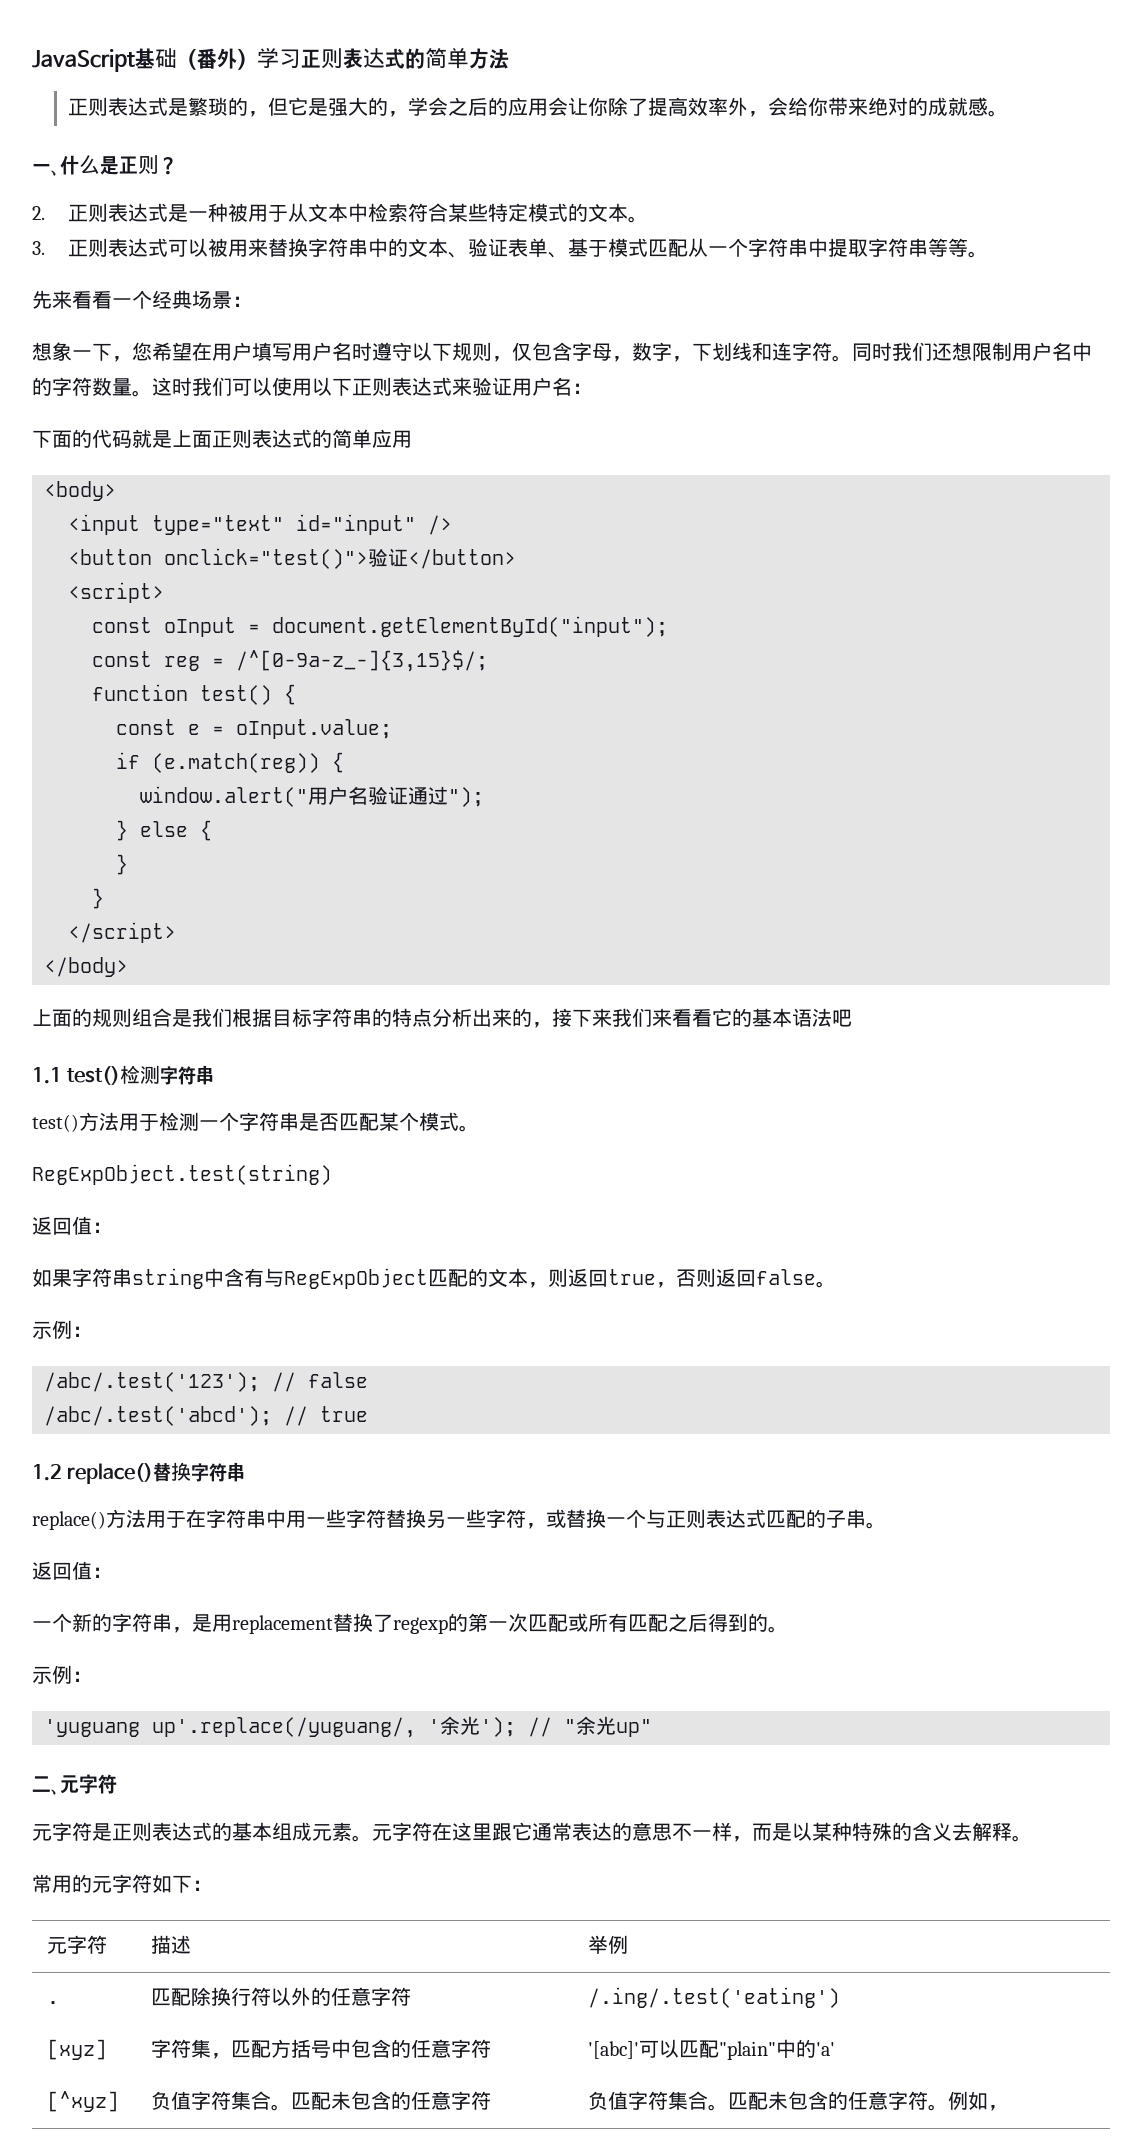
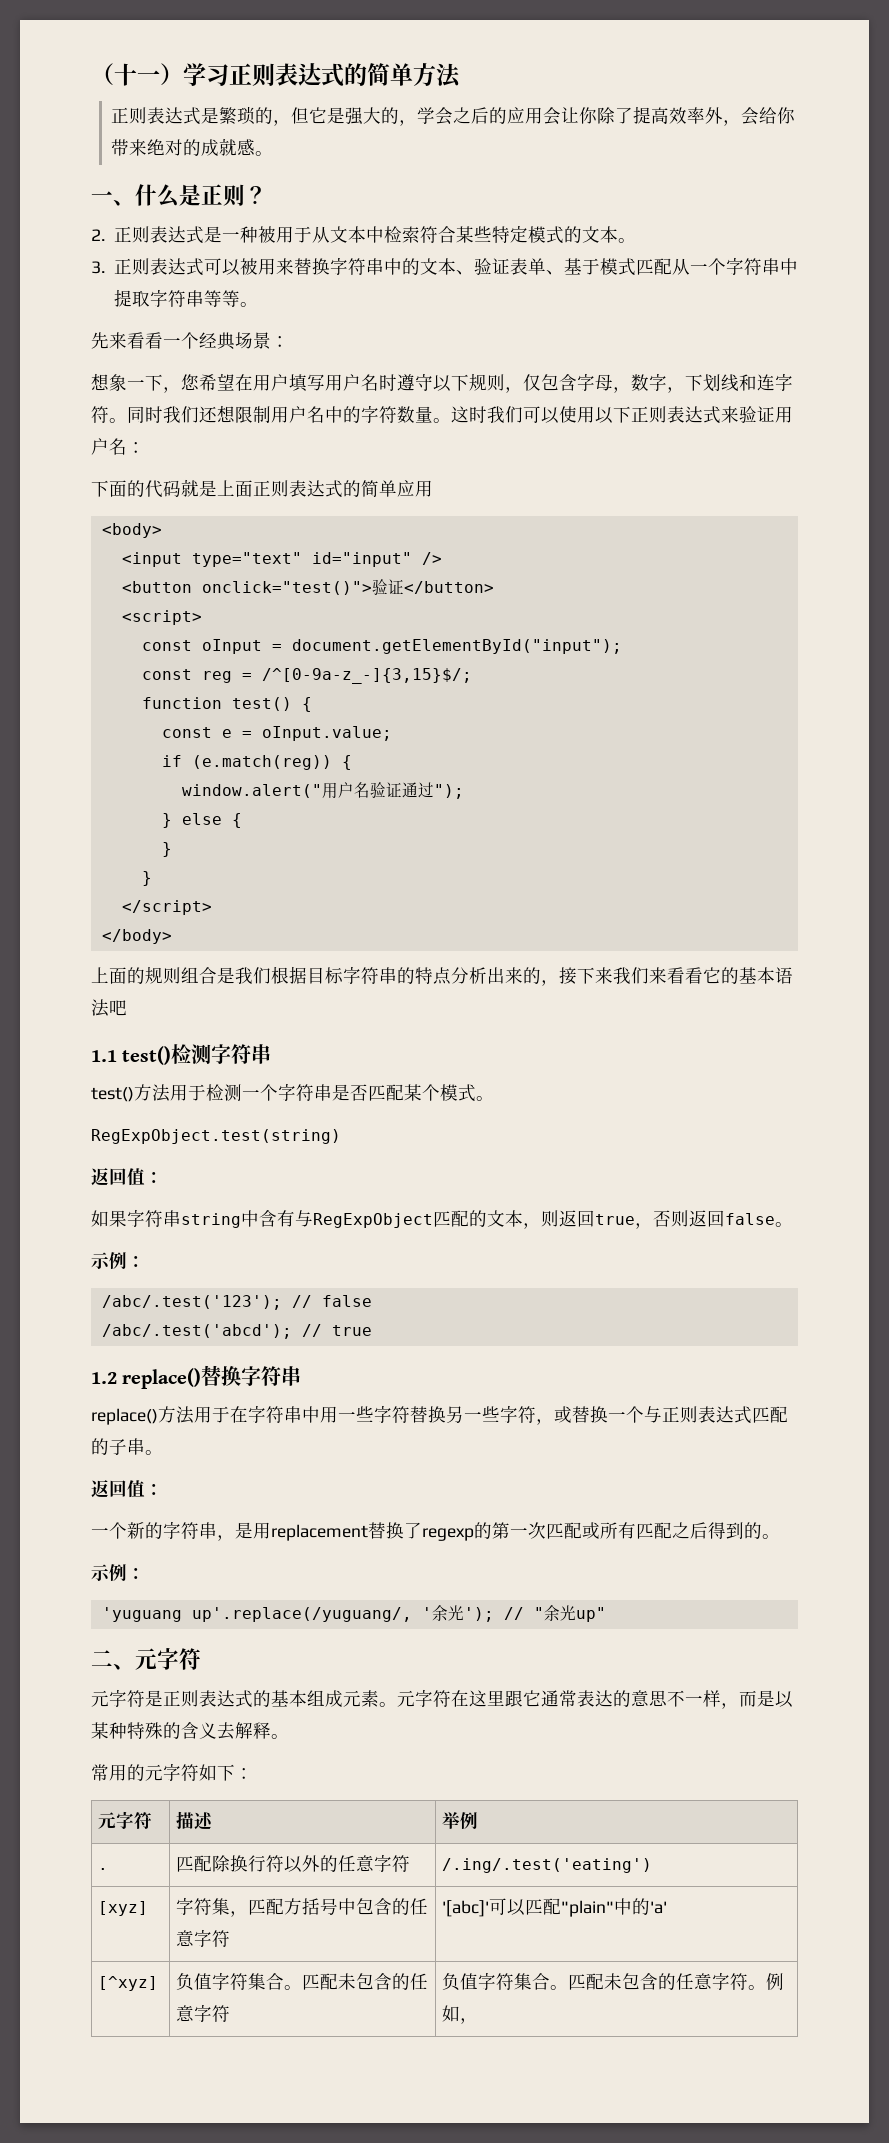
[32,48,237,72] JavaScript基础（番外 -> [91,63,160,86] （十一

